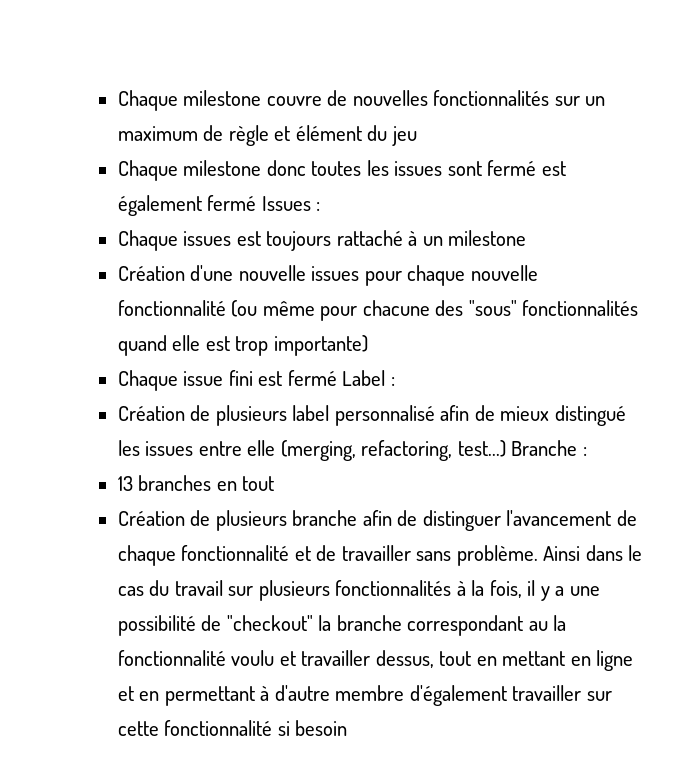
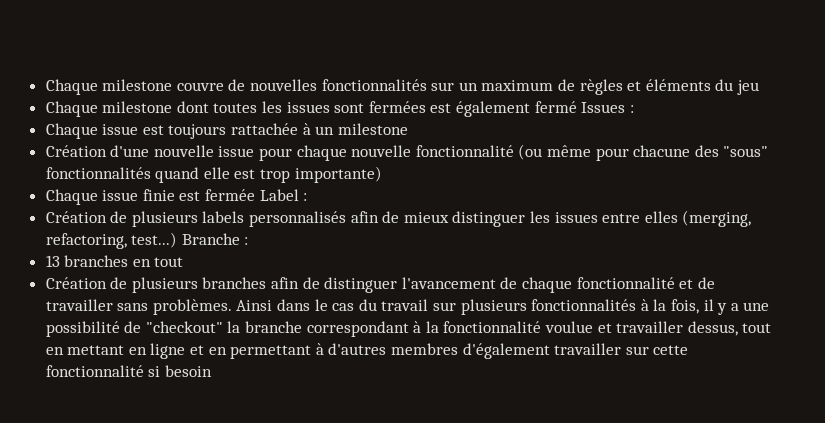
[228,125,362,146] règle et élément -> [579,79,711,95] règles et éléments
[266,160,306,176] donc -> [176,101,209,113] dont
[487,160,537,176] fermé -> [368,101,426,113] fermées
[183,231,232,246] issues -> [102,124,139,135] issue
[336,230,403,246] rattaché -> [231,123,299,135] rattachée
[311,266,360,281] issues -> [218,146,255,157] issue
[228,370,337,386] fini est fermé -> [142,189,256,201] finie est fermée
[292,405,435,426] label personnalisé -> [202,211,347,227] labels personnalisés
[554,405,626,426] distingué -> [452,211,526,227] distinguer
[247,440,276,456] elle -> [644,211,678,223] elles
[292,510,358,526] branche -> [202,277,267,289] branches
[456,545,538,566] problème. -> [152,299,232,315] problèmes.
[528,621,548,631] au -> [413,321,422,333] à
[231,650,275,666] voulu -> [545,321,594,333] voulue
[274,685,405,701] d'autre membre -> [328,343,459,355] d'autres membres

